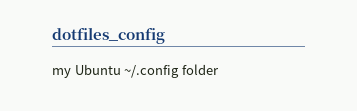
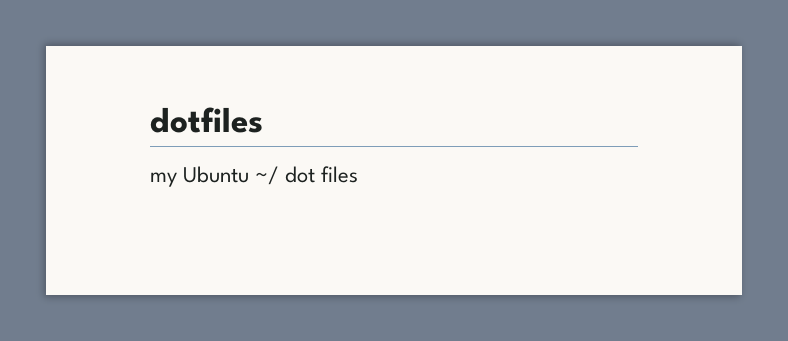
[52,27,165,44] dotfiles_config -> [150,107,263,133] dotfiles
[124,64,219,78] ~/.config folder -> [255,166,359,185] ~/ dot files

